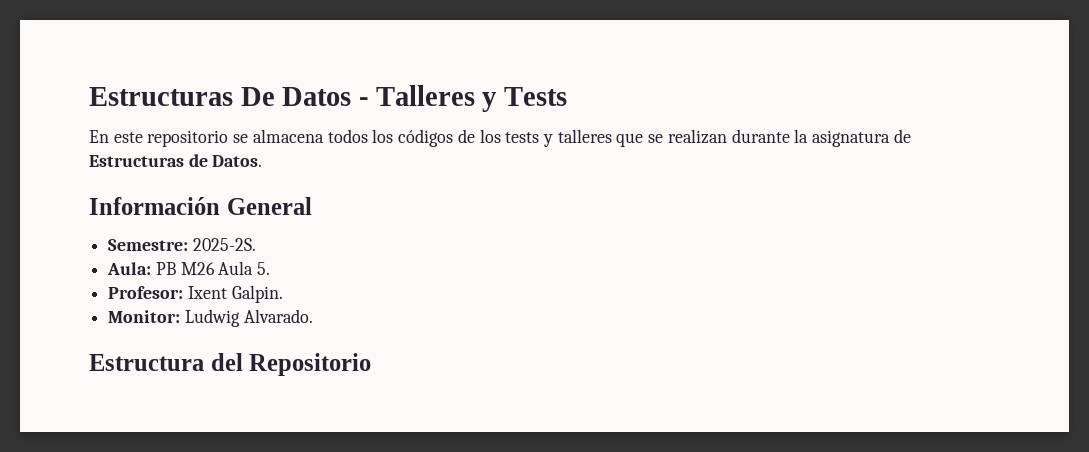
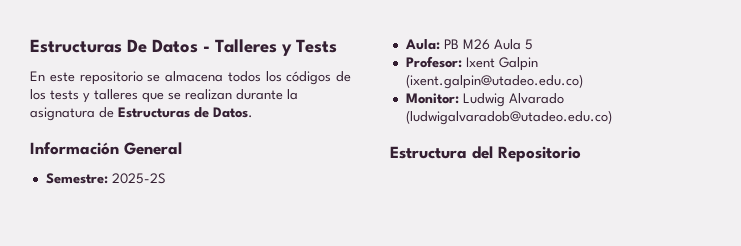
[192,238,256,251] 2025-2S. -> [111,173,166,184] 2025-2S
[257,262,271,275] 5. -> [524,39,533,50] 5
[231,285,283,303] Galpin. -> [498,57,538,71] [405,74,583,89] Galpin (ixent.galpin@utadeo.edu.co)
[243,309,313,323] Alvarado. -> [508,93,564,104] [405,110,612,125] Alvarado (ludwigalvaradob@utadeo.edu.co)

